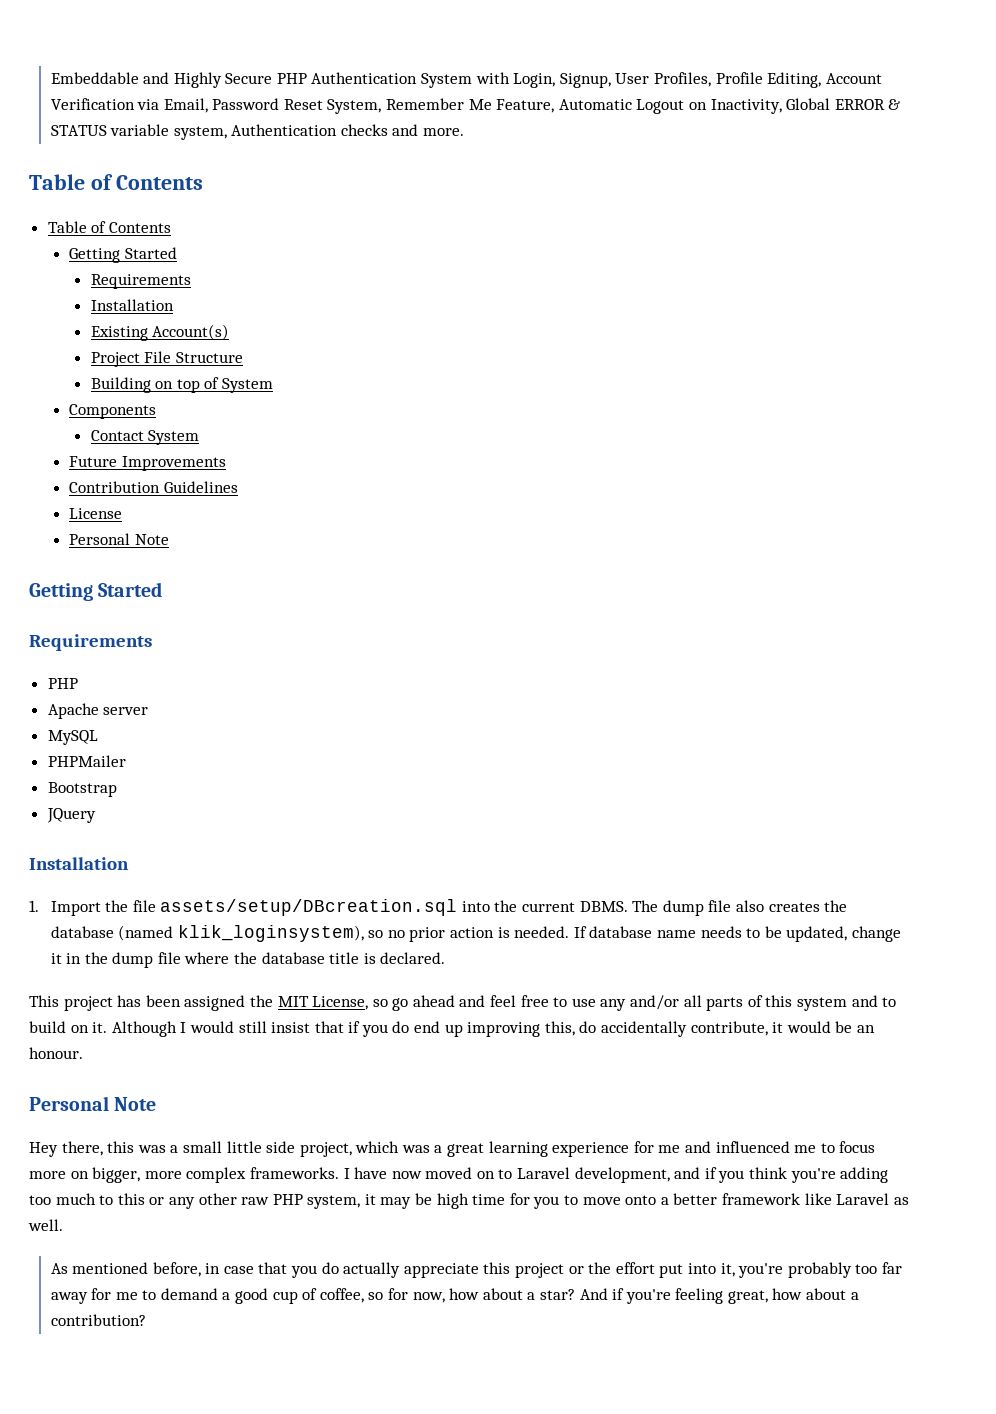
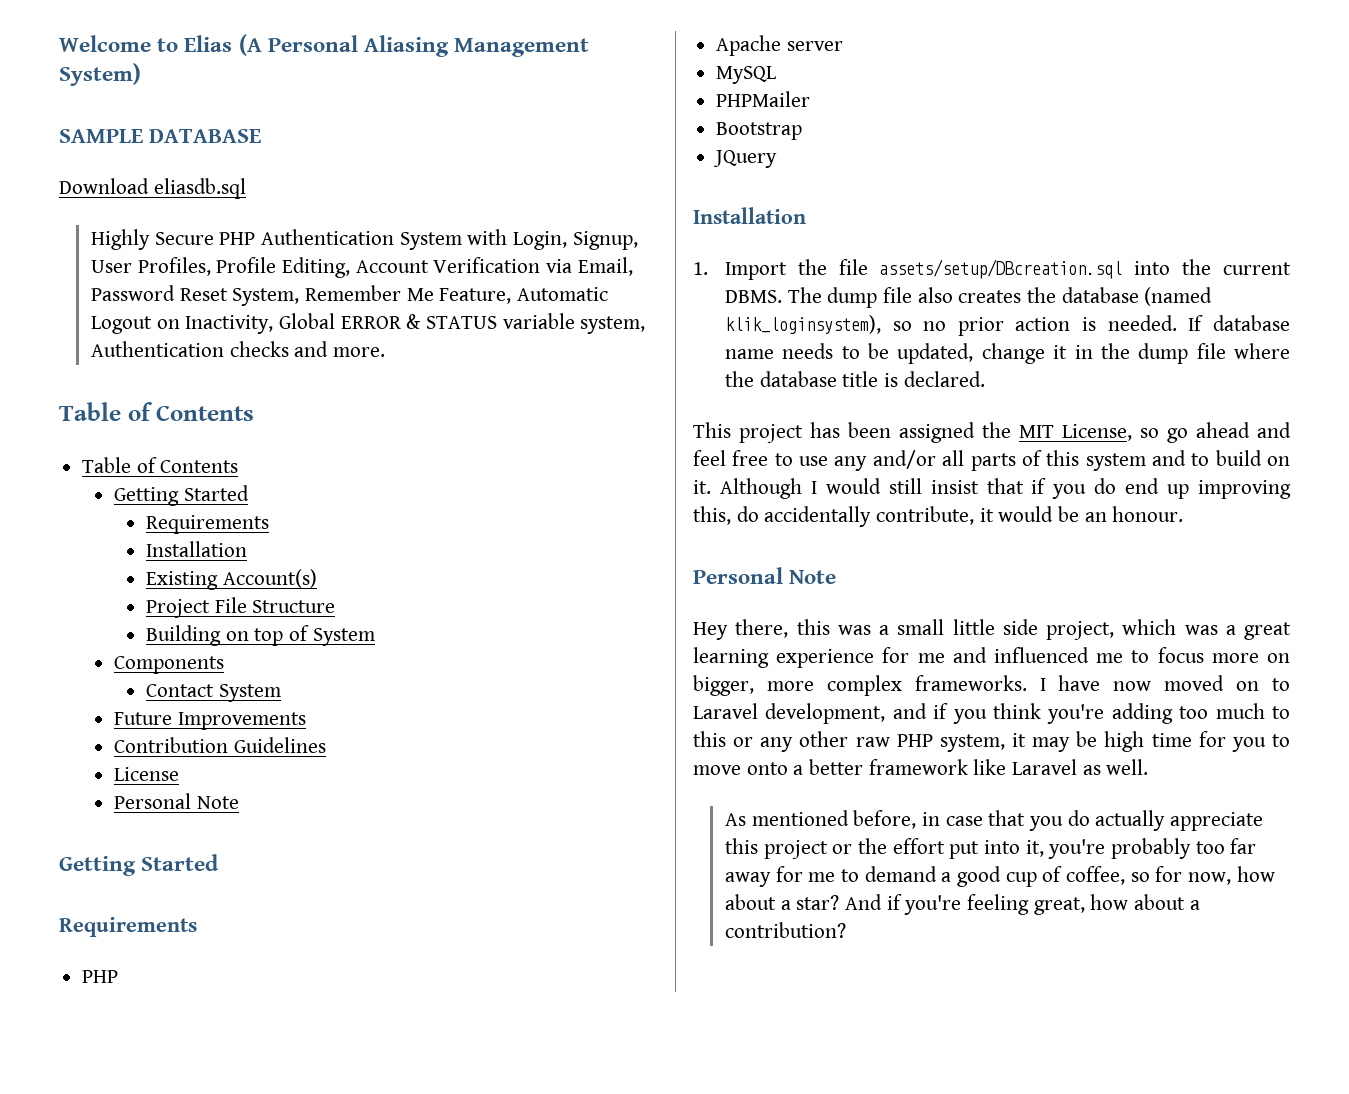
[50,72,170,84] Embeddable and -> [59,34,590,57] [59,63,141,86] [59,129,262,143] [59,178,246,199] Welcome to Elias (A Personal Aliasing Management System) // SAMPLE DATABASE // Download eliasdb.sql //

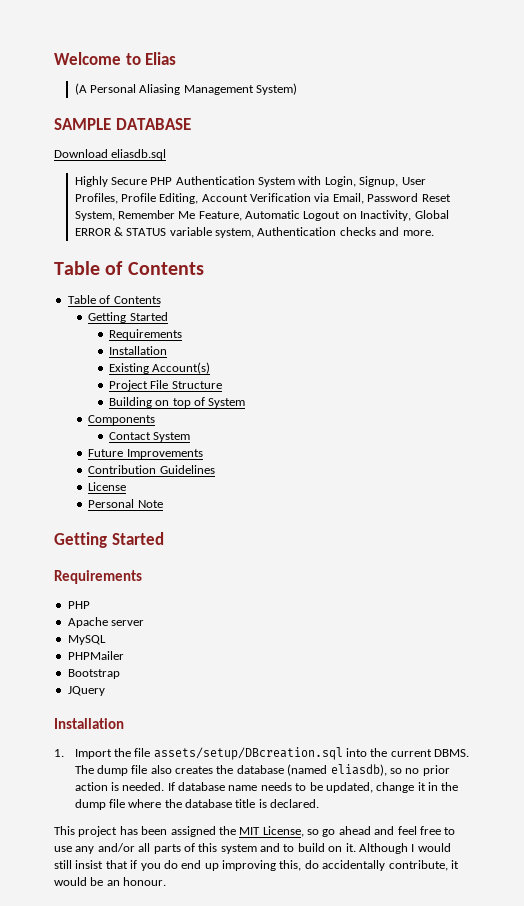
(233, 43) none -> (177, 58) //
[724,315,881,334] klik_loginsystem), -> [330,764,387,776] eliasdb),
[693,567,837,584] [693,619,1291,640] [693,647,1290,668] [693,675,1290,696] [693,703,1290,724] [693,731,1290,752] [693,759,1149,775] [724,810,1263,831] [724,838,1257,859] [724,866,1275,887] [724,894,1200,915] [724,922,846,938] // Personal Note // Hey there, this was a small little side project, which was a great learning experience for me and influenced me to focus more on bigger, more complex frameworks. I have now moved on to Laravel development, and if you think you're adding too much to this or any other raw PHP system, it may be high time for you to move onto a better framework like Laravel as well. // As mentioned before, in case that you do actually appreciate this project or the effort put into it, you're probably too far away for me to demand a good cup of coffee, so for now, how about a star? And if you're feeling great, how about a contribution? -> (167, 881) none

